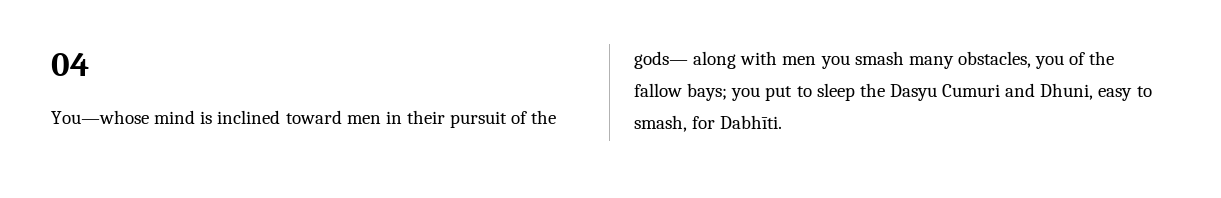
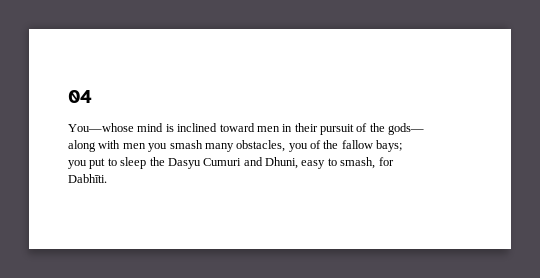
(728, 92) none -> (403, 146) //
(716, 122) none -> (394, 161) //

